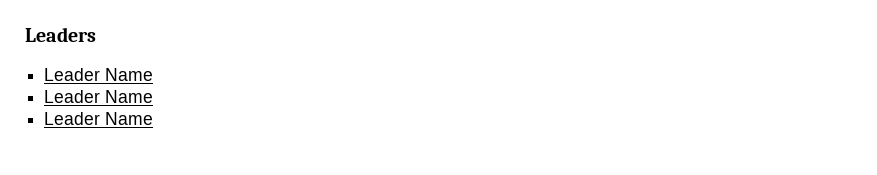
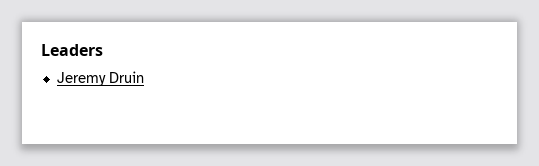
[44,68,154,81] [44,90,154,103] [44,112,154,125] Leader Name // Leader Name // Leader Name -> [56,71,144,86] Jeremy Druin

